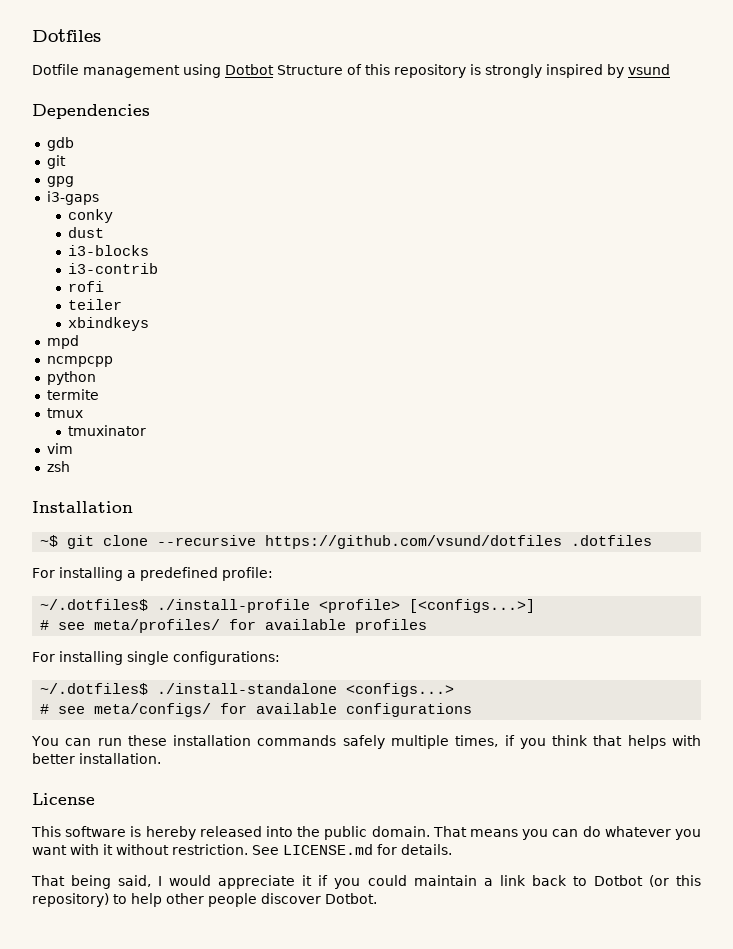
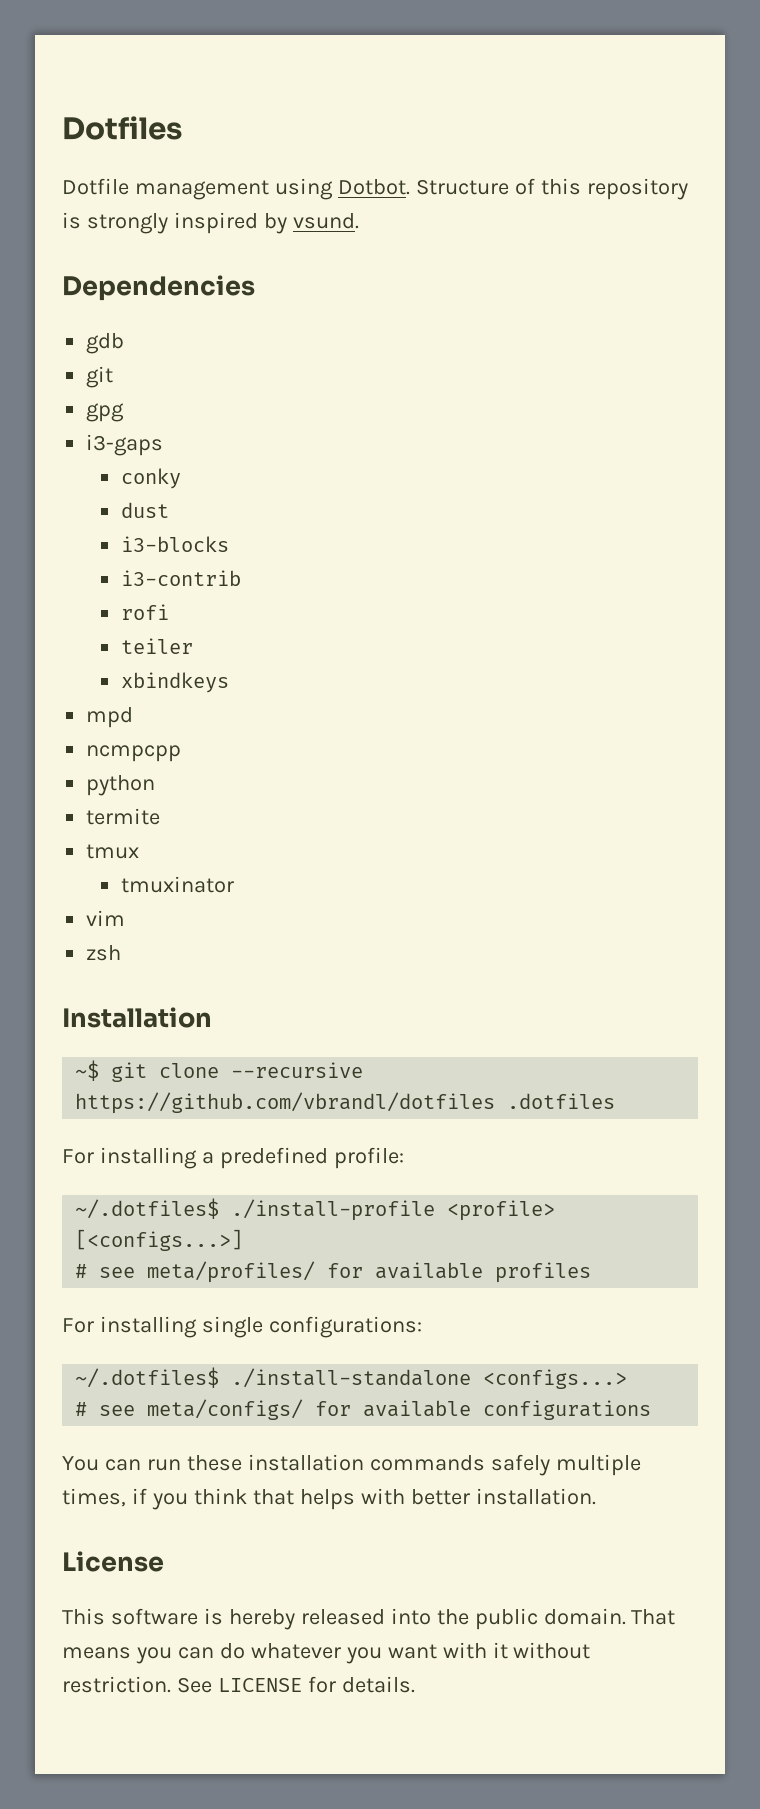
[225,64,274,75] Dotbot -> [337,179,410,195] Dotbot.
[628,64,670,75] vsund -> [292,213,359,229] vsund.
[265,535,563,549] https://github.com/vsund/dotfiles -> [75,1092,496,1114] https://github.com/vbrandl/dotfiles
[283,844,373,855] LICENSE.md -> [217,1678,302,1692] LICENSE
[31,875,701,889] [32,893,377,907] // That being said, I would appreciate it if you could maintain a link back to Dotbot (or this repository) to help other people discover Dotbot. -> (415, 1684) none

